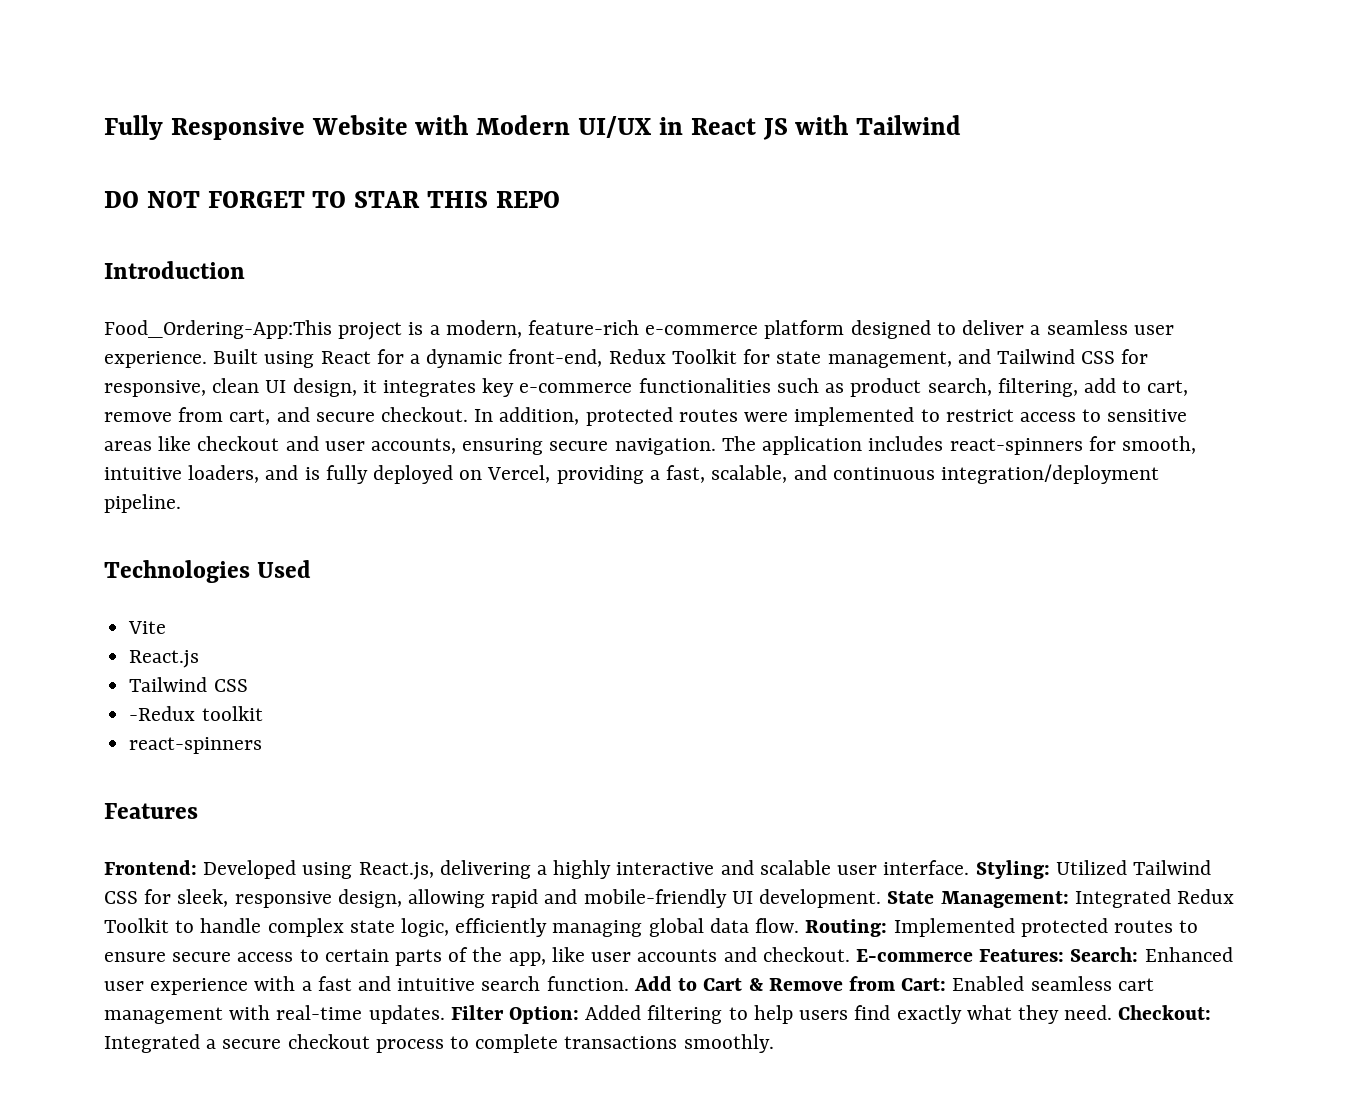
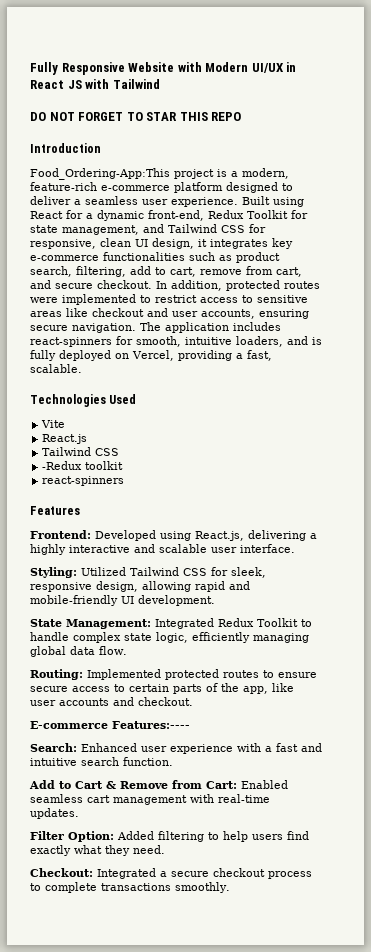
[711,464,1159,484] [104,494,181,513] scalable, and continuous integration/deployment pipeline. -> [30,364,82,373] scalable.
(970, 867) none -> (295, 548) //
(882, 898) none -> (215, 600) //
(800, 925) none -> (127, 650) //
[855,949,1065,962] E-commerce Features: -> [30,721,190,729] // E-commerce Features:---- //
(629, 983) none -> (173, 761) //
(445, 1014) none -> (79, 813) //
(1113, 1012) none -> (165, 849) //

